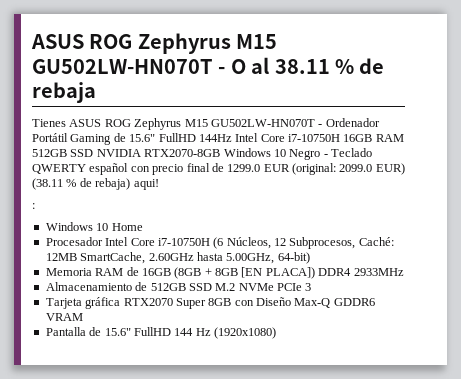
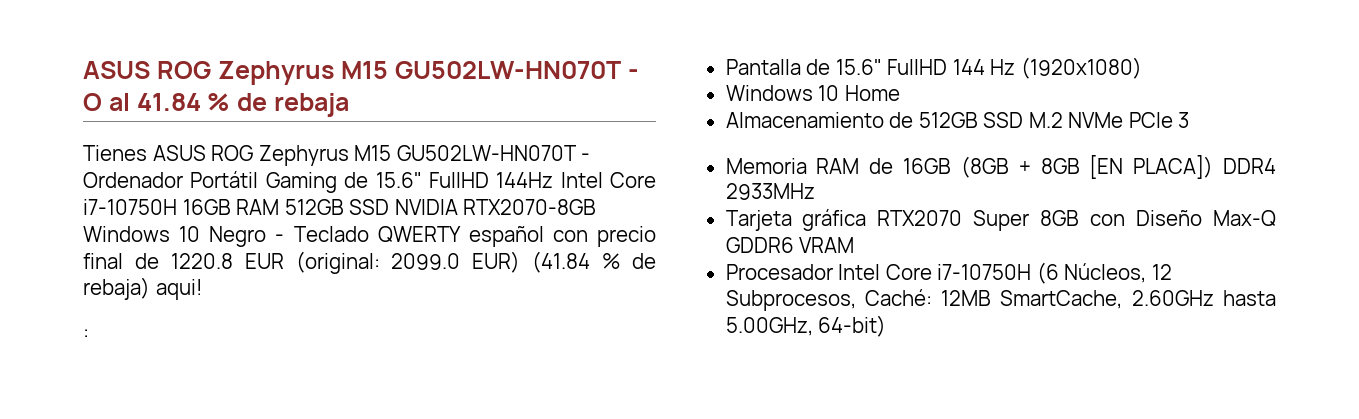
[274,59,330,74] 38.11 -> [136,93,201,111] 41.84
[227,164,261,172] 1299.0 -> [170,253,233,269] 1220.8
[32,178,63,190] (38.11 -> [532,251,591,273] (41.84
[45,222,143,231] Windows 10 Home -> [725,57,1142,79] [725,85,900,101] [725,112,1190,128] [725,155,1276,179] [725,183,815,200] [725,209,1276,231] [725,237,855,253] Pantalla de 15.6" FullHD 144 Hz (1920x1080) // Windows 10 Home // Almacenamiento de 512GB SSD M.2 NVMe PCIe 3 // Memoria RAM de 16GB (8GB + 8GB [EN PLACA]) DDR4 2933MHz // Tarjeta gráfica RTX2070 Super 8GB con Diseño Max-Q GDDR6 VRAM
[45,267,404,279] [45,282,312,291] [45,297,375,309] [45,313,83,321] [45,327,276,339] // Memoria RAM de 16GB (8GB + 8GB [EN PLACA]) DDR4 2933MHz // Almacenamiento de 512GB SSD M.2 NVMe PCIe 3 // Tarjeta gráfica RTX2070 Super 8GB con Diseño Max-Q GDDR6 VRAM // Pantalla de 15.6" FullHD 144 Hz (1920x1080) -> (887, 326) none

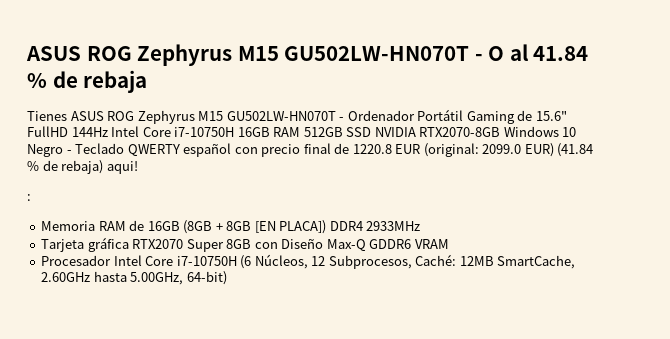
[725,57,1142,79] [725,85,900,101] [725,112,1190,128] // Pantalla de 15.6" FullHD 144 Hz (1920x1080) // Windows 10 Home // Almacenamiento de 512GB SSD M.2 NVMe PCIe 3 -> (31, 197) none

